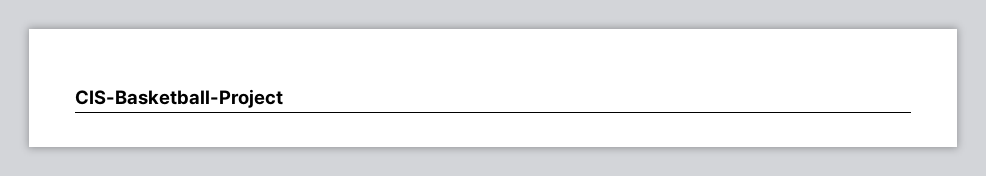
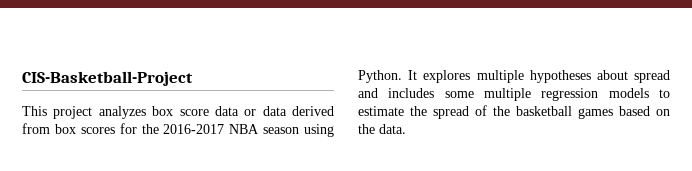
(283, 98) none -> [22,106,334,119] [22,123,334,137] [358,70,670,83] [358,88,670,101] [358,105,670,119] [358,124,406,134] // This project analyzes box score data or data derived from box scores for the 2016-2017 NBA season using Python. It explores multiple hypotheses about spread and includes some multiple regression models to estimate the spread of the basketball games based on the data.

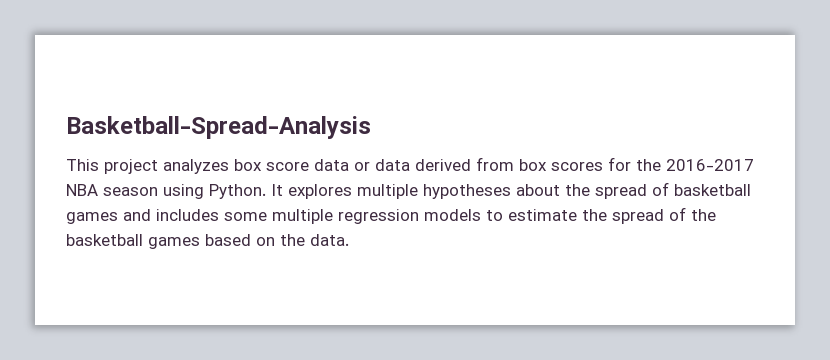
[22,71,193,86] CIS-Basketball-Project -> [66,116,371,139] Basketball-Spread-Analysis
[634,70,670,83] spread -> [565,182,751,199] [66,212,118,224] the spread of basketball games

